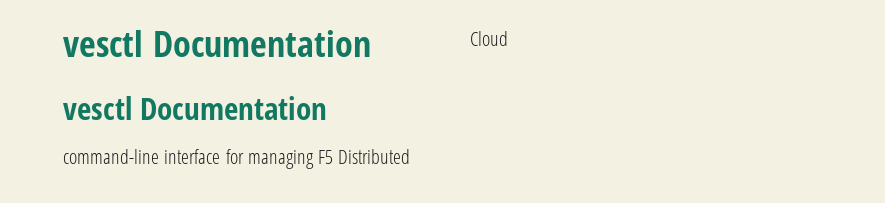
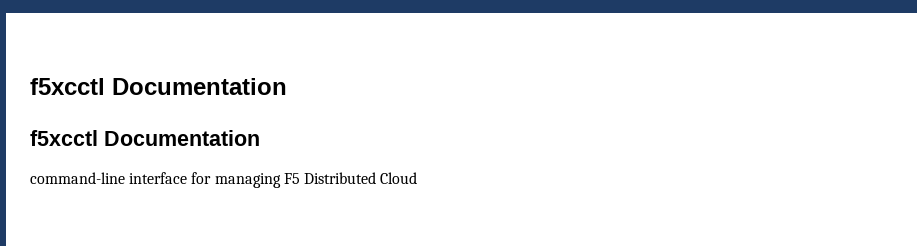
[63,30,371,57] [63,96,132,120] vesctl Documentation // vesctl -> [30,78,287,95] [30,130,98,146] f5xcctl Documentation // f5xcctl

